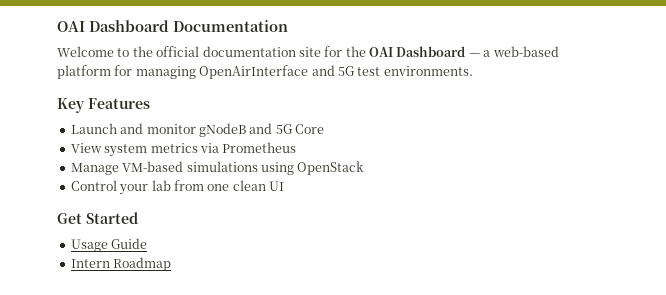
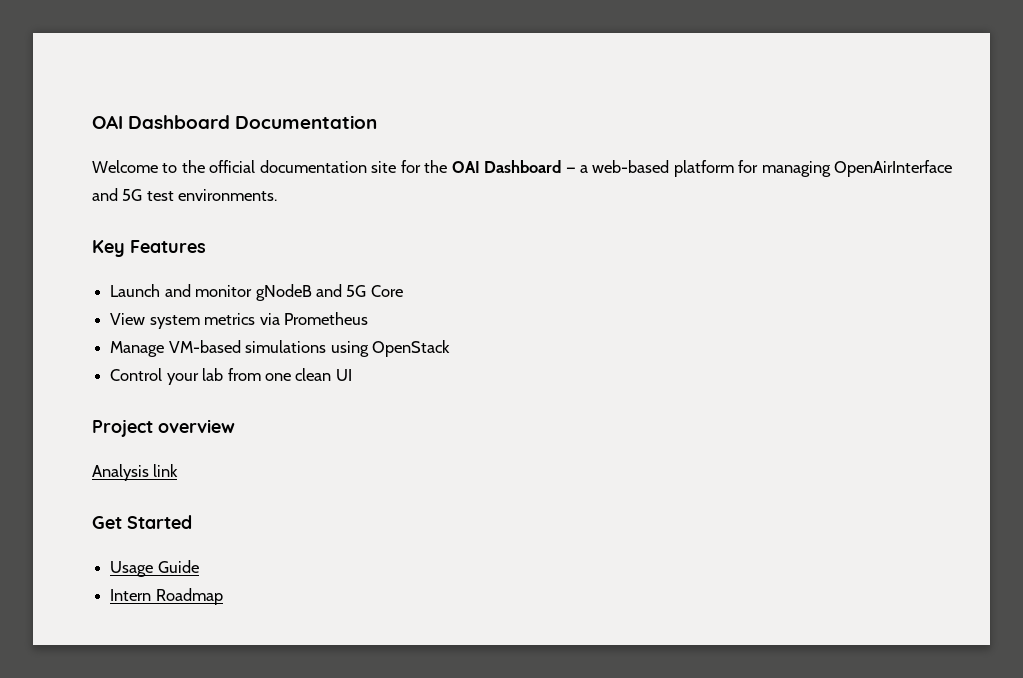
(284, 186) none -> [92,419,235,437] [92,464,179,481] // Project overview // Analysis link

